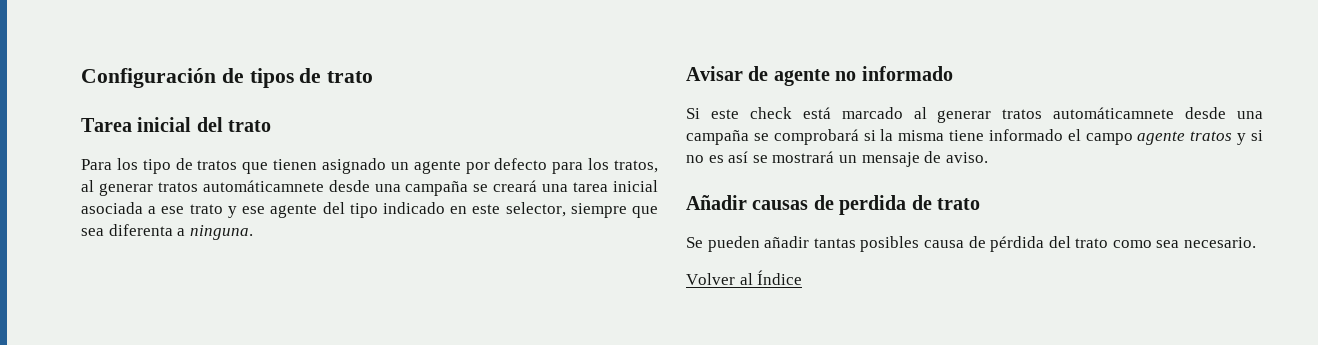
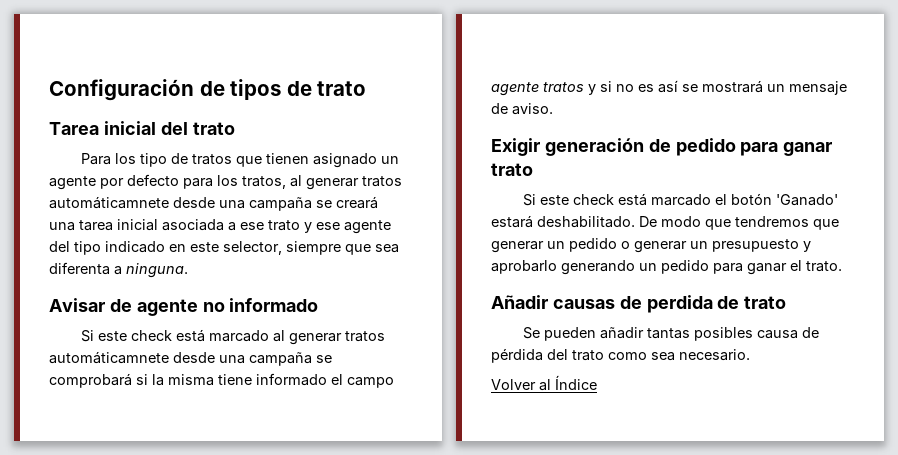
(988, 157) none -> [491,138,833,156] [491,163,533,176] [522,193,838,206] [491,215,839,230] [491,238,811,253] [491,260,842,275] // Exigir generación de pedido para ganar trato // Si este check está marcado el botón 'Ganado' estará deshabilitado. De modo que tendremos que generar un pedido o generar un presupuesto y aprobarlo generando un pedido para ganar el trato.

